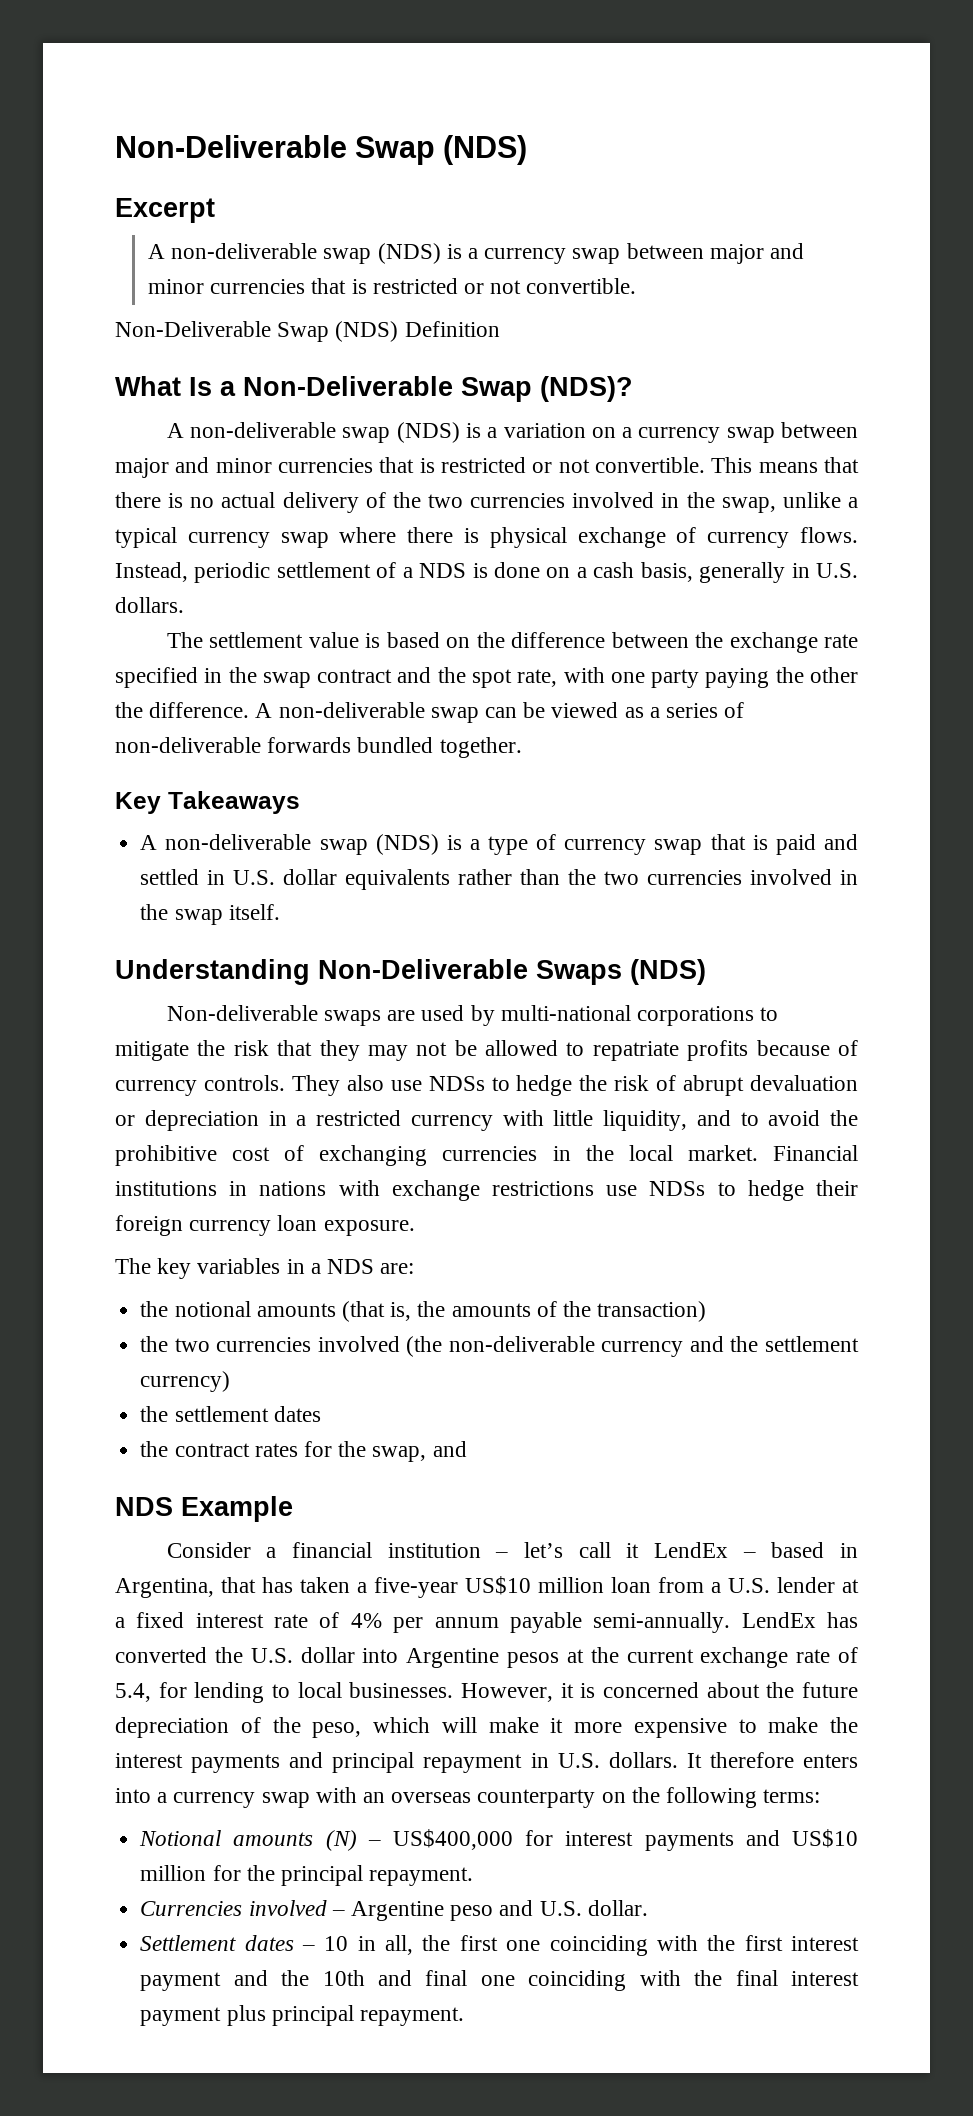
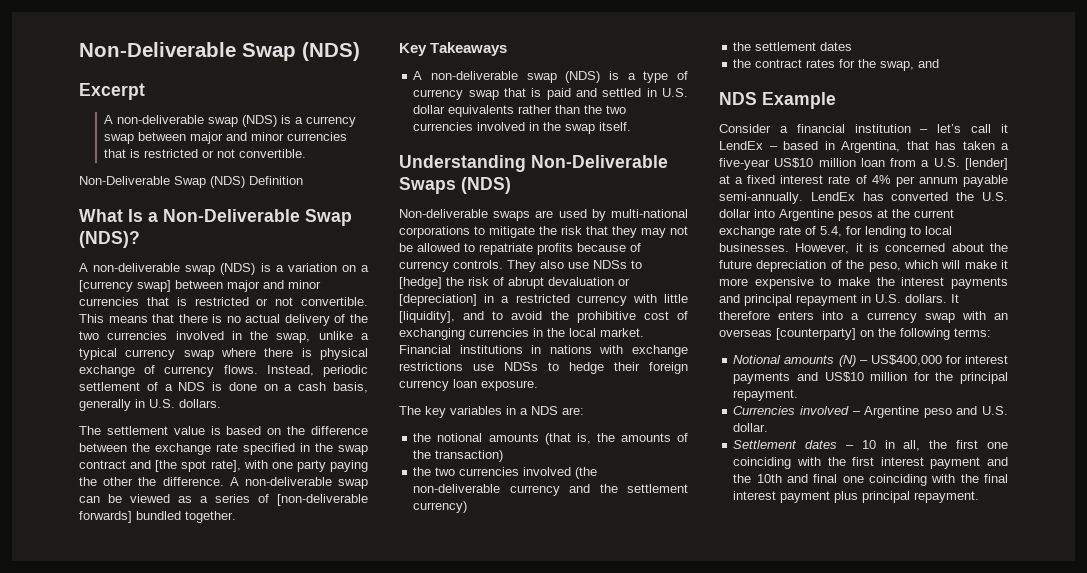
[638,427,775,443] currency swap -> [79,280,171,292] [currency swap]
[437,667,558,688] the spot rate, -> [155,460,241,472] [the spot rate],
[115,737,352,753] non-deliverable forwards -> [277,494,368,506] [79,511,132,523] [non-deliverable forwards]
[516,1075,573,1096] hedge -> [399,277,442,289] [hedge]
[144,1110,259,1131] depreciation -> [399,294,477,306] [depreciation]
[603,1110,687,1131] liquidity, -> [399,311,455,323] [liquidity],
[777,1577,835,1593] lender -> [965,158,1008,170] [lender]
[477,1789,596,1808] counterparty -> [776,328,856,340] [counterparty]

